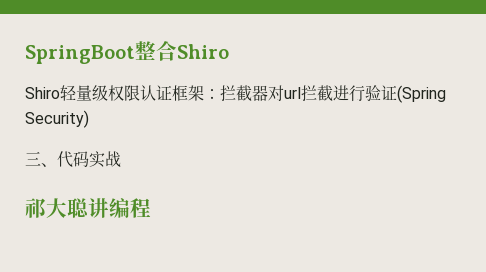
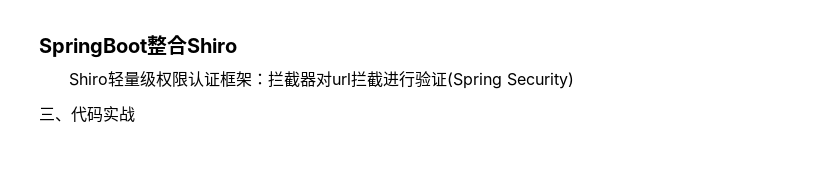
[25,198,151,218] // 祁大聪讲编程 -> (135, 114) none

